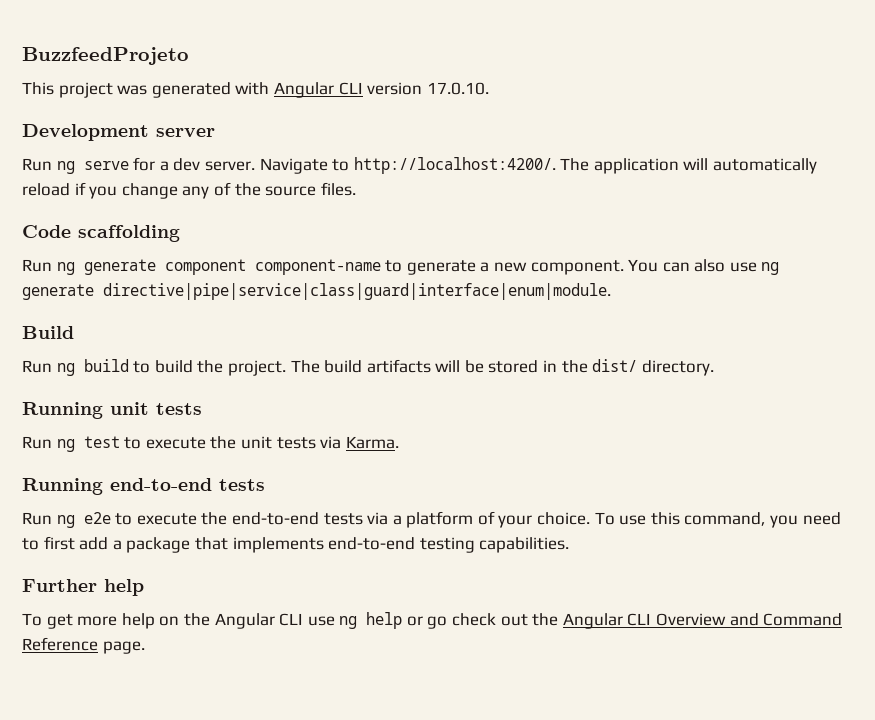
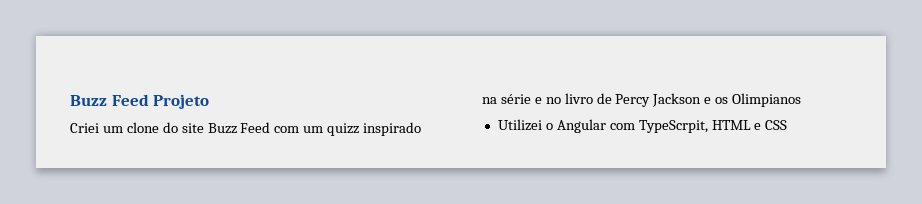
[22,47,189,65] [22,82,489,98] [22,124,215,141] [22,157,818,174] [22,182,356,199] [22,225,180,242] [22,259,780,275] [22,283,611,300] [22,326,74,339] [22,359,714,376] [22,402,202,419] [22,436,399,452] [22,478,265,495] [22,511,841,528] [22,536,570,553] [22,579,144,596] [22,612,843,629] [22,637,145,654] BuzzfeedProjeto // This project was generated with Angular CLI version 17.0.10. // Development server // Run ng serve for a dev server. Navigate to http://localhost:4200/. The application will automatically reload if you change any of the source files. // Code scaffolding // Run ng generate component component-name to generate a new component. You can also use ng generate directive|pipe|service|class|guard|interface|enum|module. // Build // Run ng build to build the project. The build artifacts will be stored in the dist/ directory. // Running unit tests // Run ng test to execute the unit tests via Karma. // Running end-to-end tests // Run ng e2e to execute the end-to-end tests via a platform of your choice. To use this command, you need to first add a package that implements end-to-end testing capabilities. // Further help // To get more help on the Angular CLI use ng help or go check out the Angular CLI Overview and Command Reference page. -> [70,94,210,109] [70,122,422,136] [482,93,802,107] [497,119,788,133] Buzz Feed Projeto // Criei um clone do site Buzz Feed com um quizz inspirado na série e no livro de Percy Jackson e os Olimpianos // Utilizei o Angular com TypeScrpit, HTML e CSS

